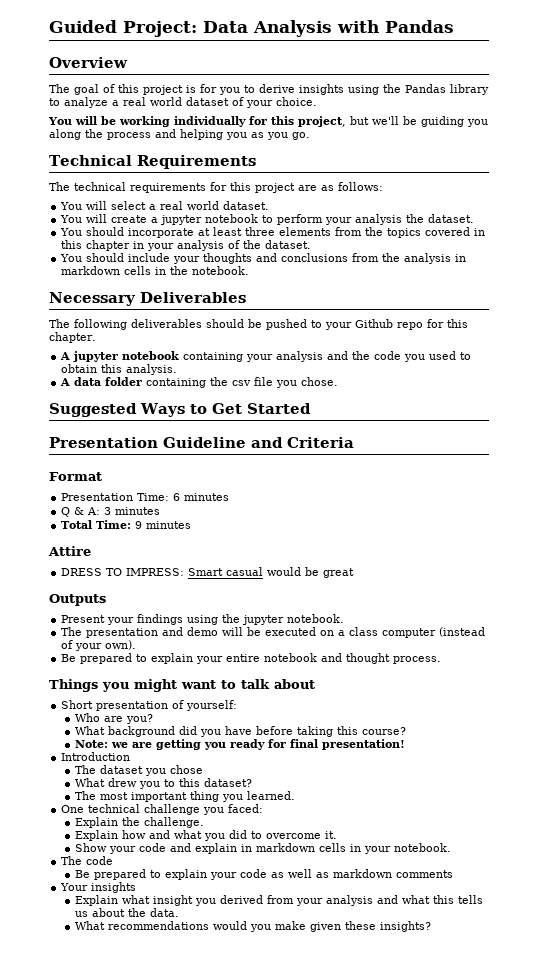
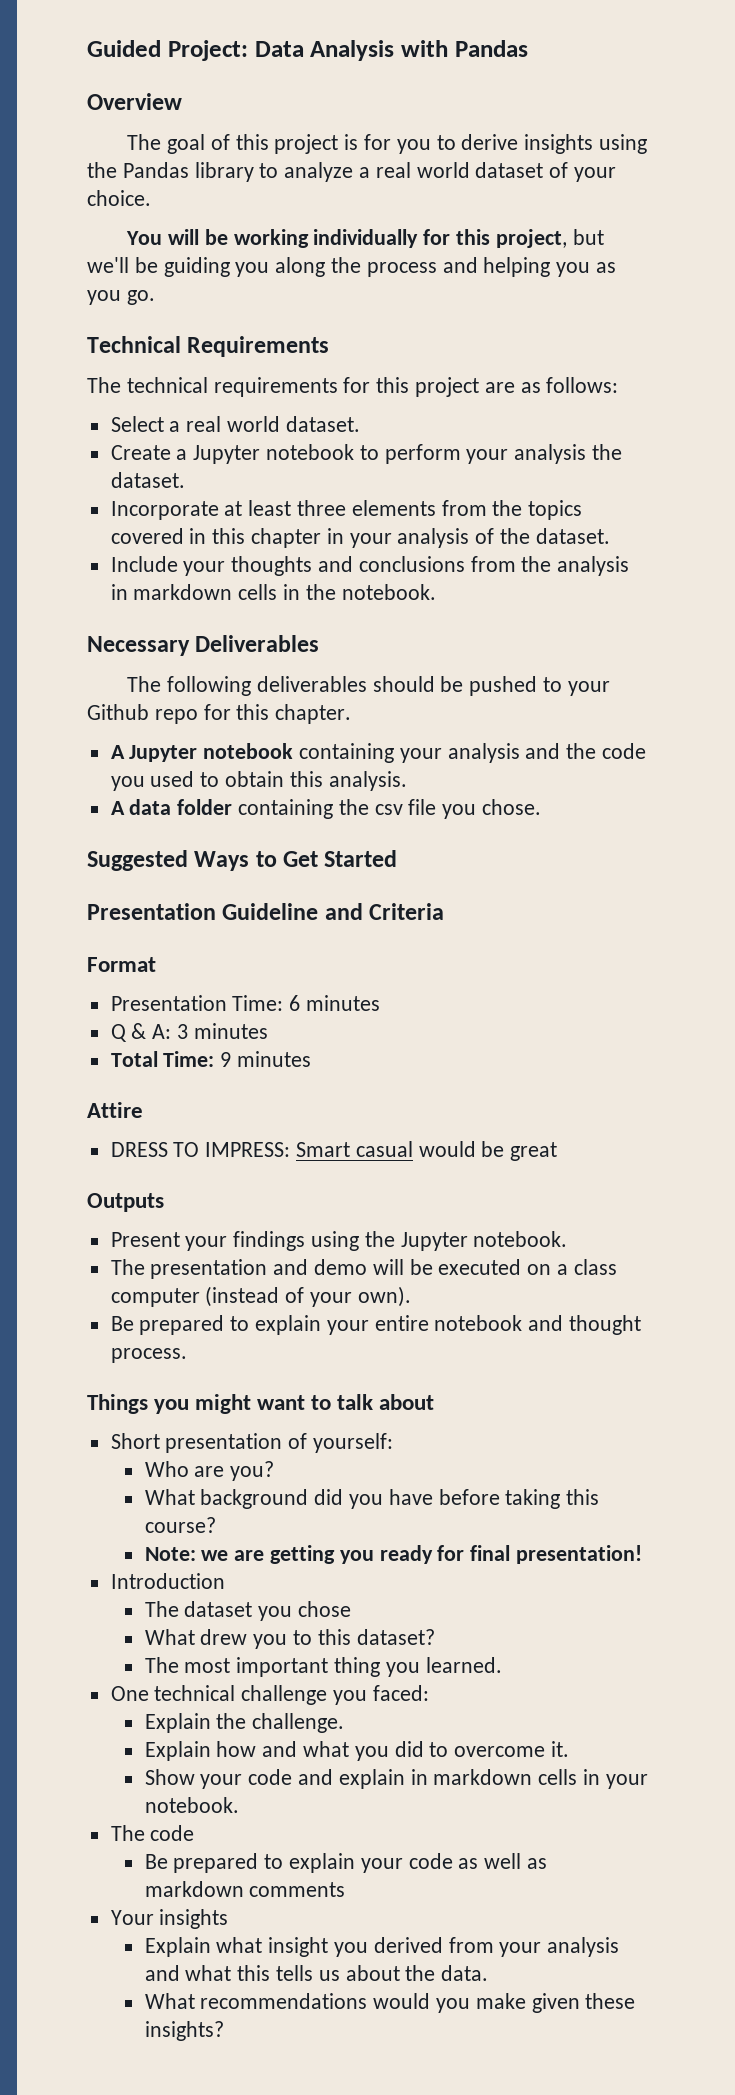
[60,201,147,210] You will select -> [110,416,164,432] Select
[60,214,203,225] You will create a jupyter -> [110,445,261,464] Create a Jupyter
[60,227,195,238] You should incorporate -> [110,501,219,520] Incorporate
[60,253,171,262] You should include -> [110,556,178,572] Include
[73,351,119,362] jupyter -> [129,745,198,762] Jupyter
[242,615,285,625] jupyter -> [400,1232,468,1251] Jupyter

